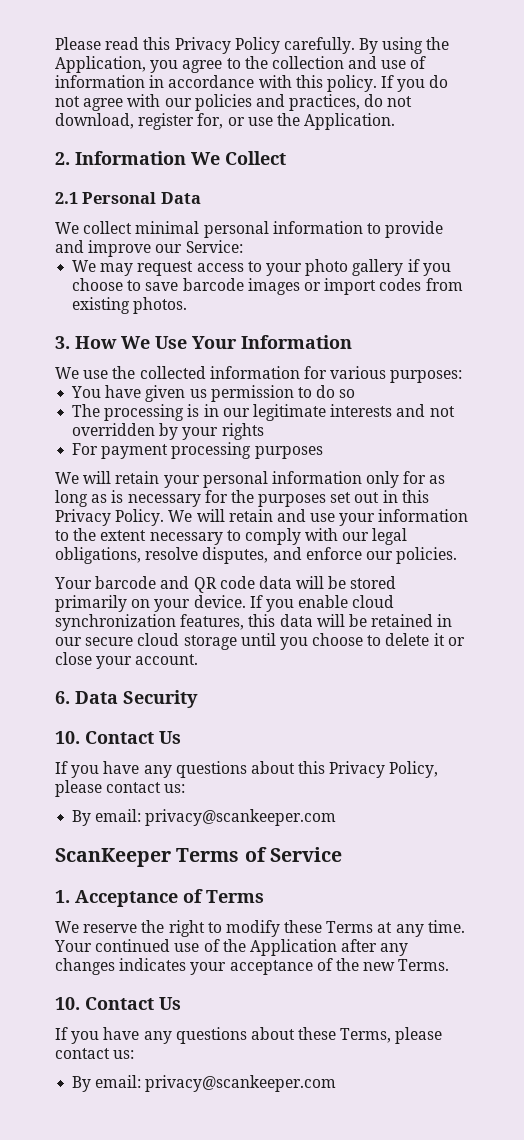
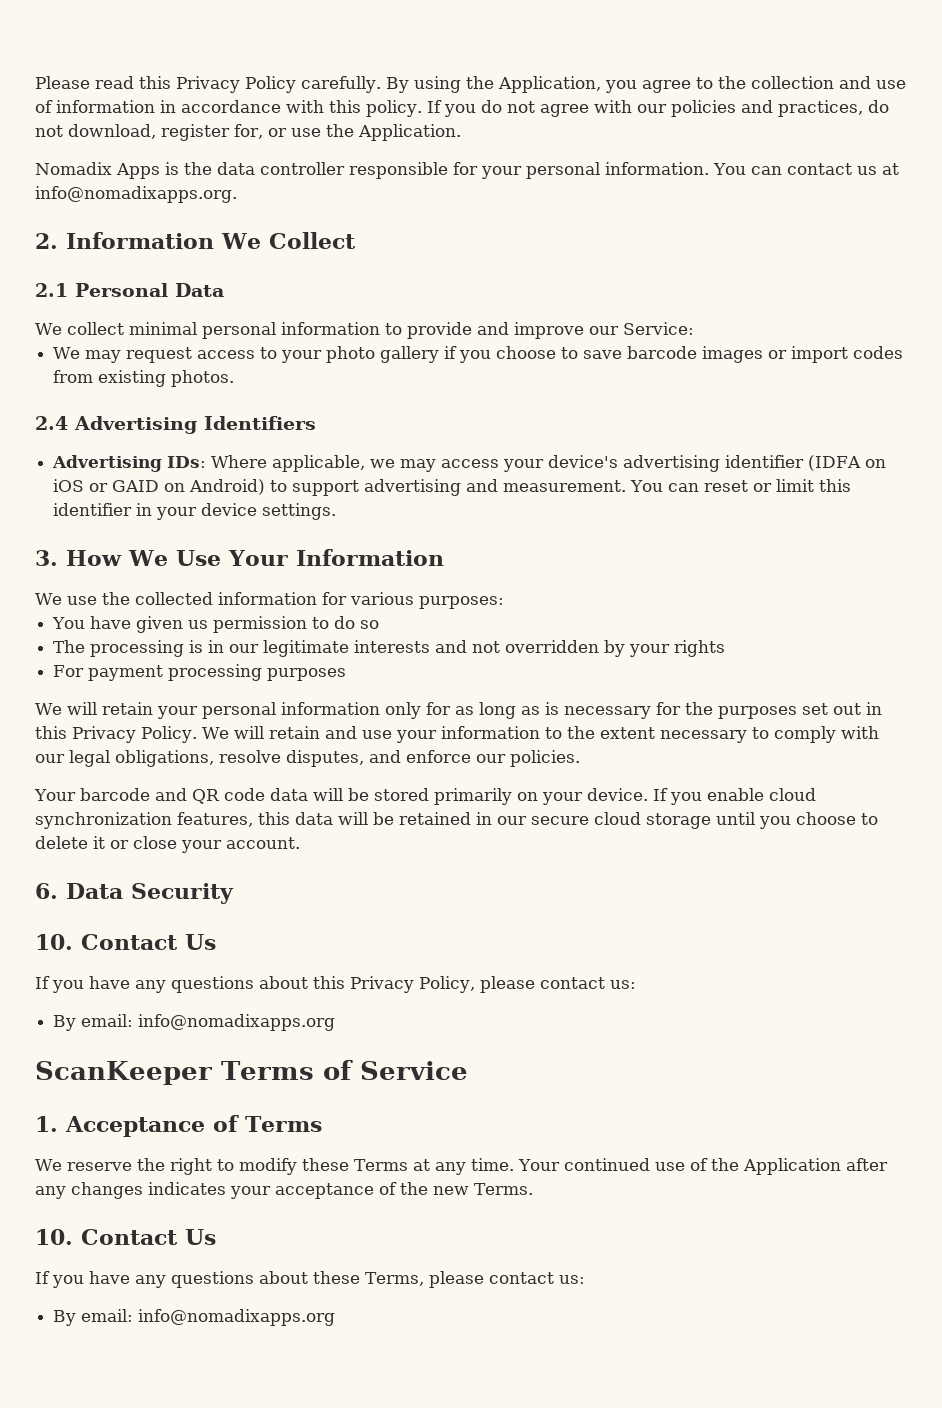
(396, 121) none -> [35,162,899,179] [35,186,237,203] // Nomadix Apps is the data controller responsible for your personal information. You can contact us at info@nomadixapps.org.
(188, 305) none -> [35,416,316,434] [52,455,887,472] [53,479,852,496] [53,503,337,520] // 2.4 Advertising Identifiers // Advertising IDs: Where applicable, we may access your device's advertising identifier (IDFA on iOS or GAID on Android) to support advertising and measurement. You can reset or limit this identifier in your device settings.
[145,809,337,826] privacy@scankeeper.com -> [138,1014,336,1031] info@nomadixapps.org
[145,1075,337,1092] privacy@scankeeper.com -> [138,1309,336,1326] info@nomadixapps.org

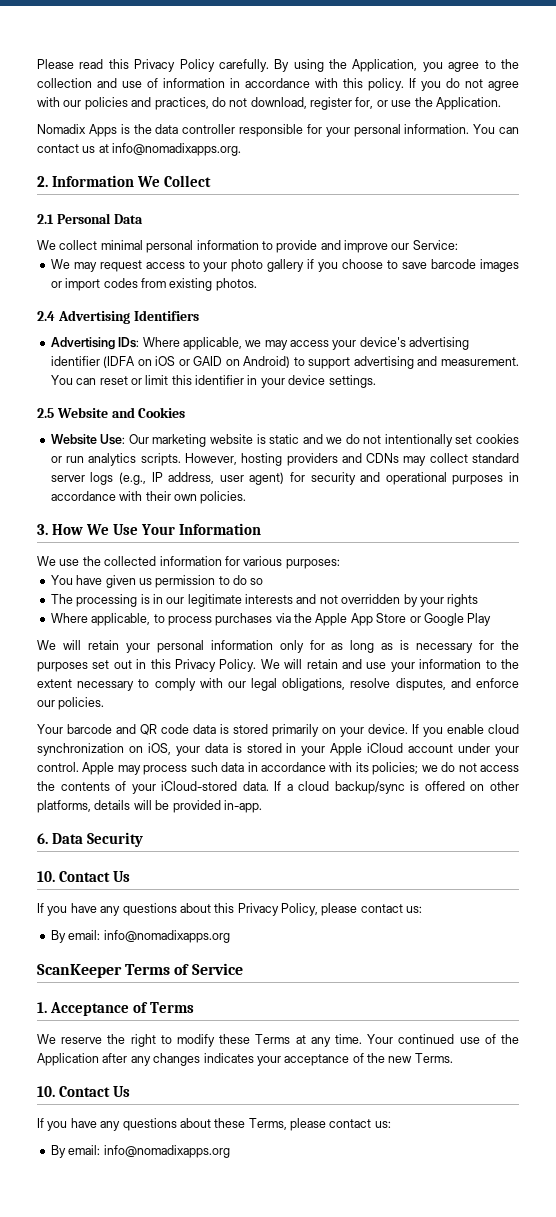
(337, 511) none -> [37,407,186,418] [50,434,520,447] [50,453,519,466] [50,472,519,485] [50,491,247,504] // 2.5 Website and Cookies // Website Use: Our marketing website is static and we do not intentionally set cookies or run analytics scripts. However, hosting providers and CDNs may collect standard server logs (e.g., IP address, user agent) for security and operational purposes in accordance with their own policies.
[53,664,347,681] For payment processing purposes -> [50,613,492,626] Where applicable, to process purchases via the Apple App Store or Google Play
[312,788,369,801] will be -> [220,724,229,734] is
[177,812,878,829] [35,836,300,853] features, this data will be retained in our secure cloud storage until you choose to delete it or close your account. -> [128,743,519,756] [37,762,519,775] [37,781,519,794] [37,800,262,813] on iOS, your data is stored in your Apple iCloud account under your control. Apple may process such data in accordance with its policies; we do not access the contents of your iCloud-stored data. If a cloud backup/sync is offered on other platforms, details will be provided in-app.

